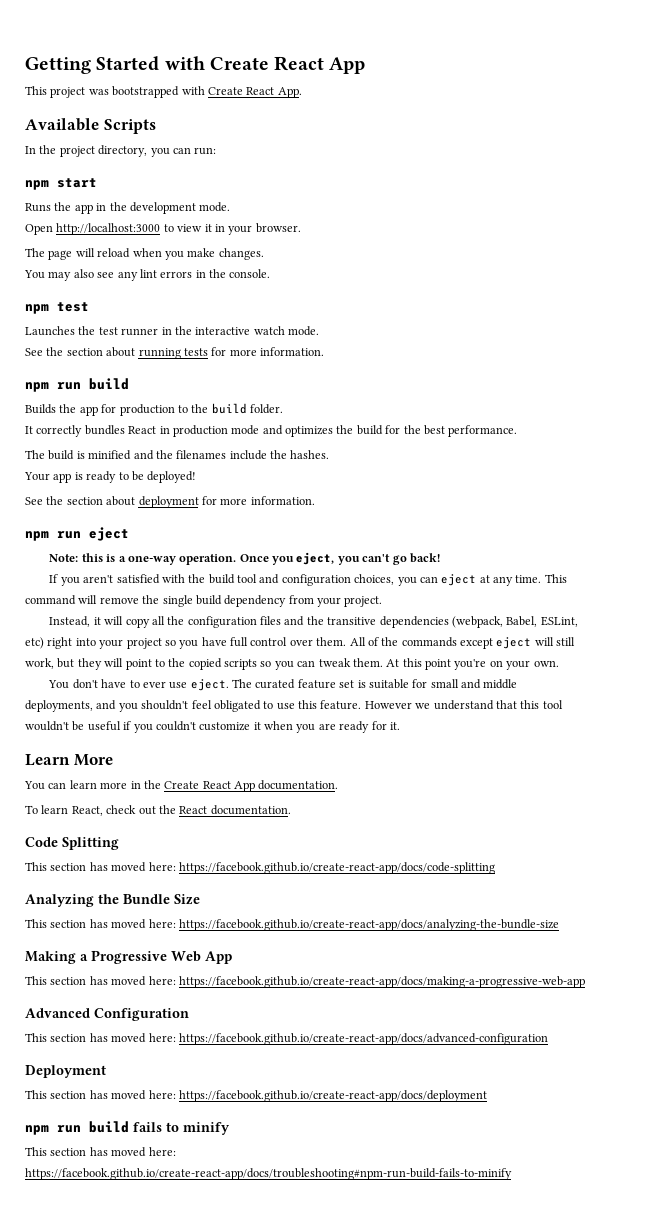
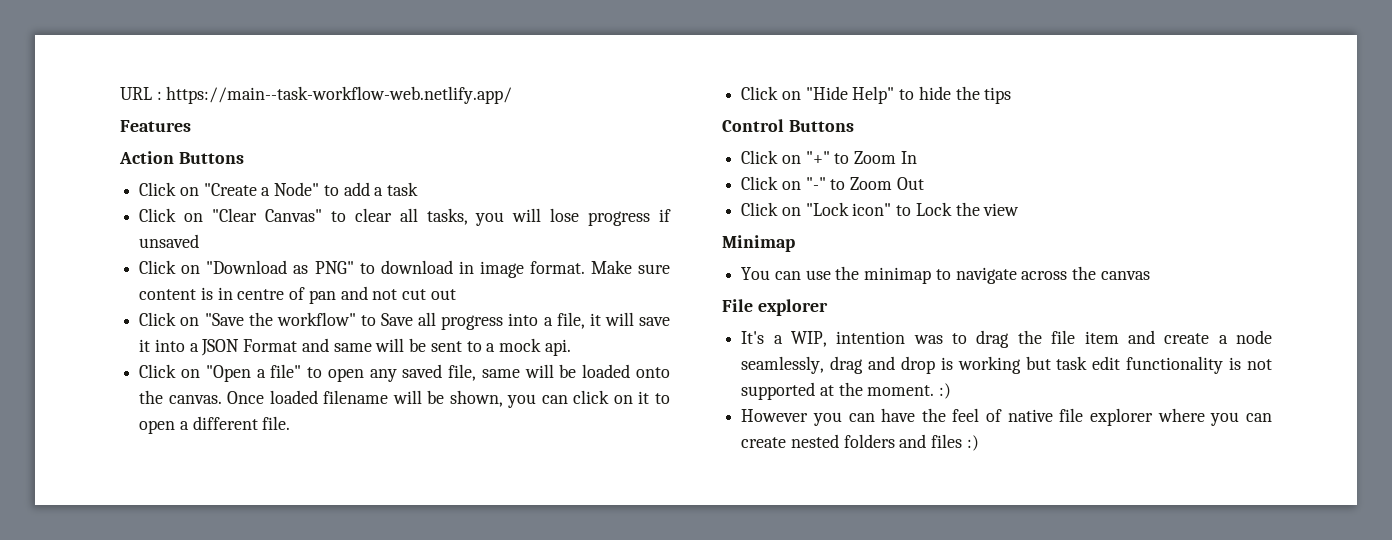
[25,56,366,74] [25,86,302,98] [25,118,156,134] [25,145,217,157] [25,178,97,190] [25,202,231,214] [25,223,301,235] [25,248,264,260] [24,269,271,281] [25,302,89,314] [25,326,319,336] [25,347,324,359] [25,378,129,392] [25,403,283,416] [25,425,518,437] [25,450,330,460] [24,471,197,483] [25,496,315,508] [25,527,129,541] [49,552,440,565] [49,574,567,586] [25,595,383,607] [49,616,578,628] [25,637,576,649] [25,658,559,670] [48,679,518,691] [25,700,563,712] [25,721,400,733] [25,754,113,766] [24,780,339,792] [25,805,291,816] [25,837,119,850] [25,862,495,874] [25,894,200,907] [25,919,559,931] [25,950,232,964] [25,976,585,988] [25,1008,189,1021] [25,1033,548,1045] [25,1065,106,1078] [25,1090,487,1102] [25,1121,230,1135] [25,1147,176,1157] [25,1168,512,1180] Getting Started with Create React App // This project was bootstrapped with Create React App. // Available Scripts // In the project directory, you can run: // npm start // Runs the app in the development mode. // Open http://localhost:3000 to view it in your browser. // The page will reload when you make changes. // You may also see any lint errors in the console. // npm test // Launches the test runner in the interactive watch mode. // See the section about running tests for more information. // npm run build // Builds the app for production to the build folder. // It correctly bundles React in production mode and optimizes the build for the best performance. // The build is minified and the filenames include the hashes. // Your app is ready to be deployed! // See the section about deployment for more information. // npm run eject // Note: this is a one-way operation. Once you eject, you can't go back! // If you aren't satisfied with the build tool and configuration choices, you can eject at any time. This command will remove the single build dependency from your project. // Instead, it will copy all the configuration files and the transitive dependencies (webpack, Babel, ESLint, etc) right into your project so you have full control over them. All of the commands except eject will still work, but they will point to the copied scripts so you can tweak them. At this point you're on your own. // You don't have to ever use eject. The curated feature set is suitable for small and middle deployments, and you shouldn't feel obligated to use this feature. However we understand that this tool wouldn't be useful if you couldn't customize it when you are ready for it. // Learn More // You can learn more in the Create React App documentation. // To learn React, check out the React documentation. // Code Splitting // This section has moved here: https://facebook.github.io/create-react-app/docs/code-splitting // Analyzing the Bundle Size // This section has moved here: https://facebook.github.io/create-react-app/docs/analyzing-the-bundle-size // Making a Progressive Web App // This section has moved here: https://facebook.github.io/create-react-app/docs/making-a-progressive-web-app // Advanced Configuration // This section has moved here: https://facebook.github.io/create-react-app/docs/advanced-configuration // Deployment // This section has moved here: https://facebook.github.io/create-react-app/docs/deployment // npm run build fails to minify // This section has moved here: https://facebook.github.io/create-react-app/docs/troubleshooting#npm-run-build-fails-to-minify -> [120,86,513,104] [120,120,191,132] [119,151,244,164] [139,182,419,196] [139,208,671,226] [139,234,200,248] [139,260,670,278] [139,286,456,304] [139,312,670,330] [139,338,571,356] [139,364,671,382] [139,390,670,408] [139,416,291,434] [741,86,1012,104] [722,119,854,132] [741,150,917,164] [741,176,924,190] [741,202,1020,216] [722,235,795,252] [741,266,1150,284] [722,299,828,316] [741,330,1272,348] [741,356,1272,374] [741,382,952,400] [741,408,1272,426] [741,434,979,451] URL : https://main--task-workflow-web.netlify.app/ // Features // Action Buttons // Click on "Create a Node" to add a task // Click on "Clear Canvas" to clear all tasks, you will lose progress if unsaved // Click on "Download as PNG" to download in image format. Make sure content is in centre of pan and not cut out // Click on "Save the workflow" to Save all progress into a file, it will save it into a JSON Format and same will be sent to a mock api. // Click on "Open a file" to open any saved file, same will be loaded onto the canvas. Once loaded filename will be shown, you can click on it to open a different file. // Click on "Hide Help" to hide the tips // Control Buttons // Click on "+" to Zoom In // Click on "-" to Zoom Out // Click on "Lock icon" to Lock the view // Minimap // You can use the minimap to navigate across the canvas // File explorer // It's a WIP, intention was to drag the file item and create a node seamlessly, drag and drop is working but task edit functionality is not supported at the moment. :) // However you can have the feel of native file explorer where you can create nested folders and files :)

